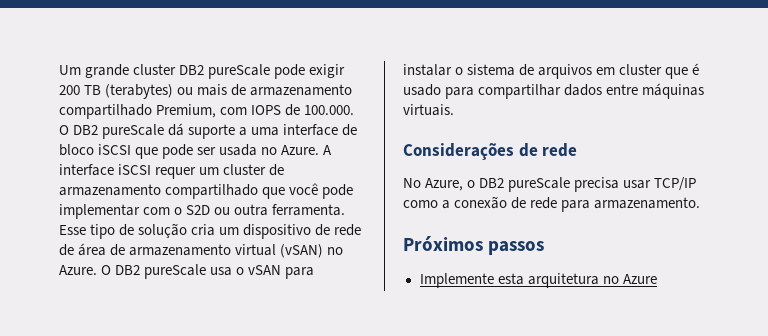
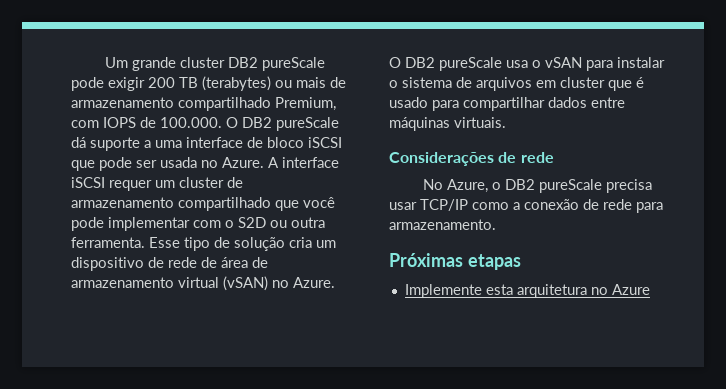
[403,236,545,255] Próximos passos -> [389,253,521,270] Próximas etapas

